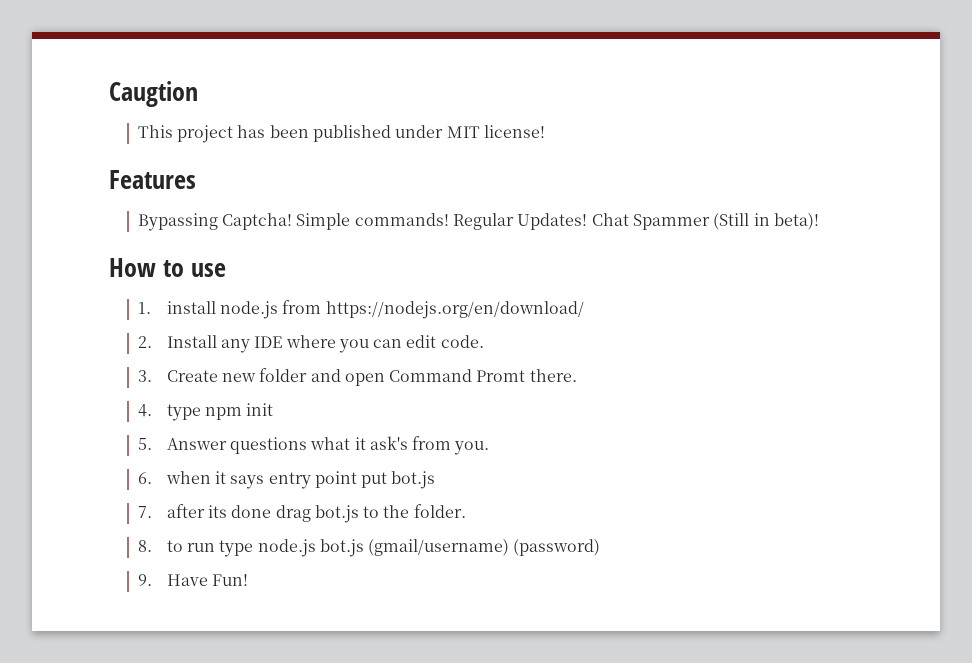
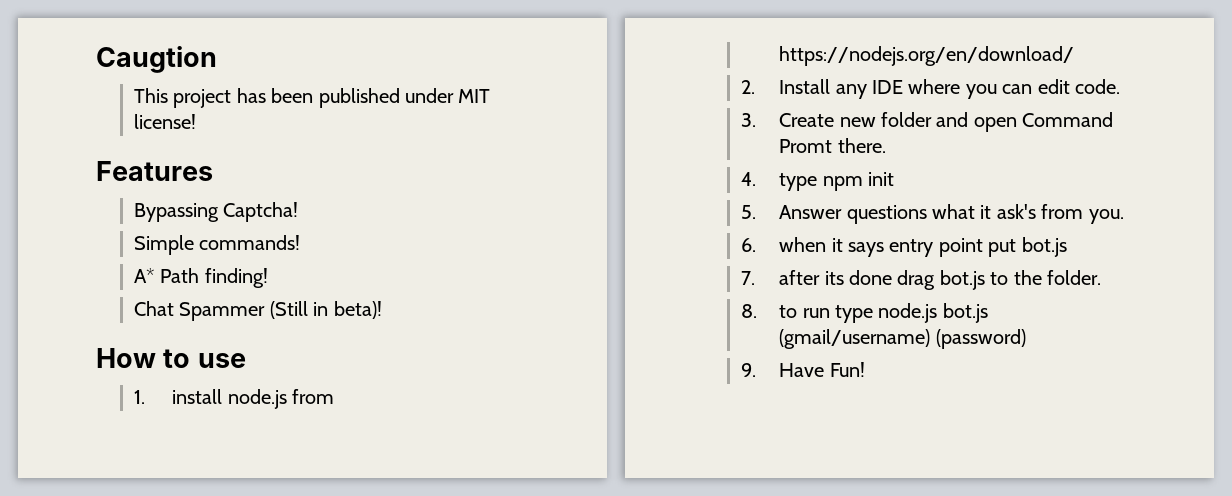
(293, 221) none -> (299, 212) //
[453,213,588,230] Regular Updates! -> [134,268,268,288] // A* Path finding! //

